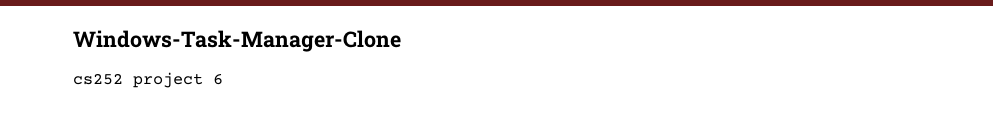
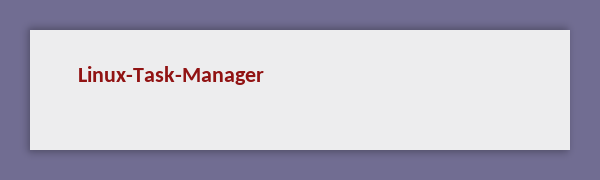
[73,30,401,52] [73,72,223,88] Windows-Task-Manager-Clone // cs252 project 6 -> [78,66,264,85] Linux-Task-Manager

